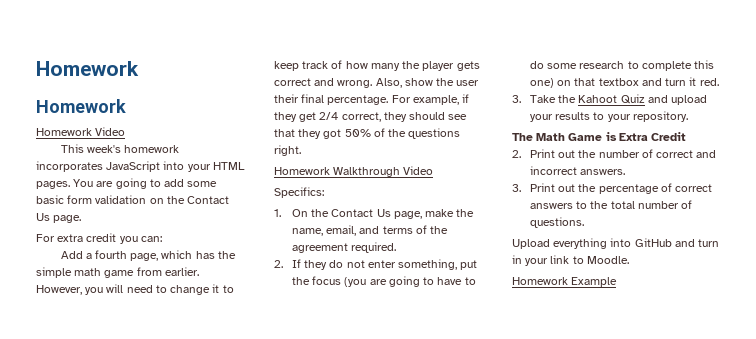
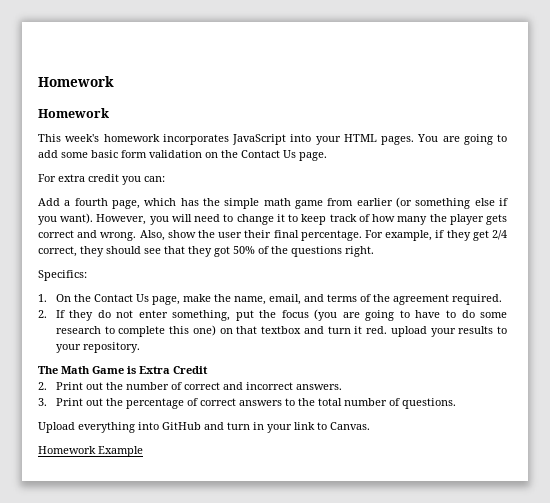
[36,61,139,76] [36,99,126,113] [36,127,126,136] Homework // Homework // Homework Video -> [38,76,114,87] [38,108,109,118] Homework // Homework
[164,267,199,276] earlier. -> [356,197,508,209] [38,213,94,225] earlier (or something else if you want).
[274,166,434,177] // Homework Walkthrough Video -> (374, 251) none
[512,94,668,104] // 3. Take the Kahoot Quiz and -> (388, 330) none
[586,256,629,264] Moodle. -> [330,422,370,430] Canvas.

